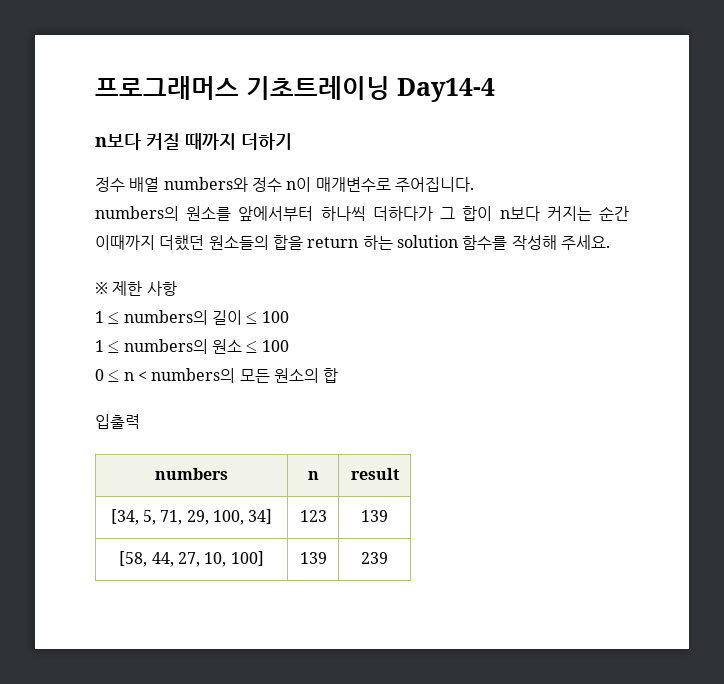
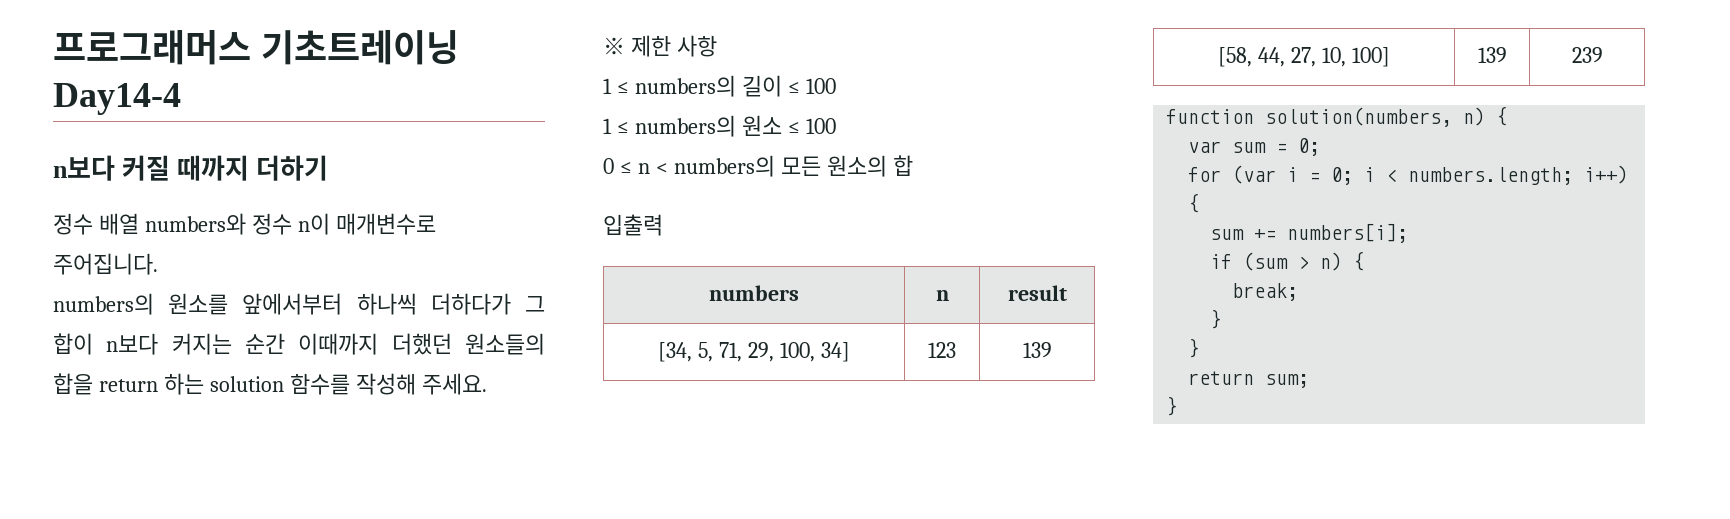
(388, 558) none -> [1166,106,1508,127] [1188,138,1321,156] [1188,165,1629,185] [1188,193,1200,213] [1210,223,1409,243] [1210,251,1365,271] [1232,283,1299,301] [1210,309,1222,329] [1188,338,1200,358] [1188,371,1310,388] [1166,396,1178,416] // function solution(numbers, n) { // var sum = 0; // for (var i = 0; i < numbers.length; i++) { // sum += numbers[i]; // if (sum > n) { // break; // } // } // return sum; // }

